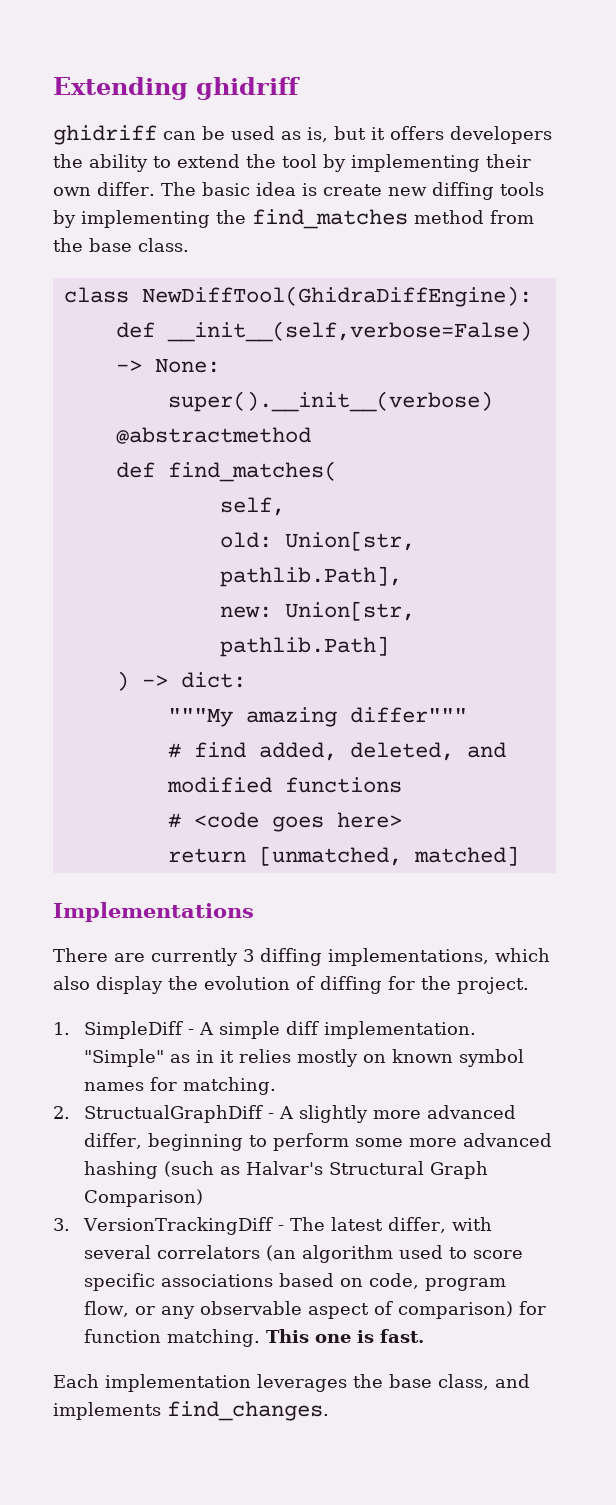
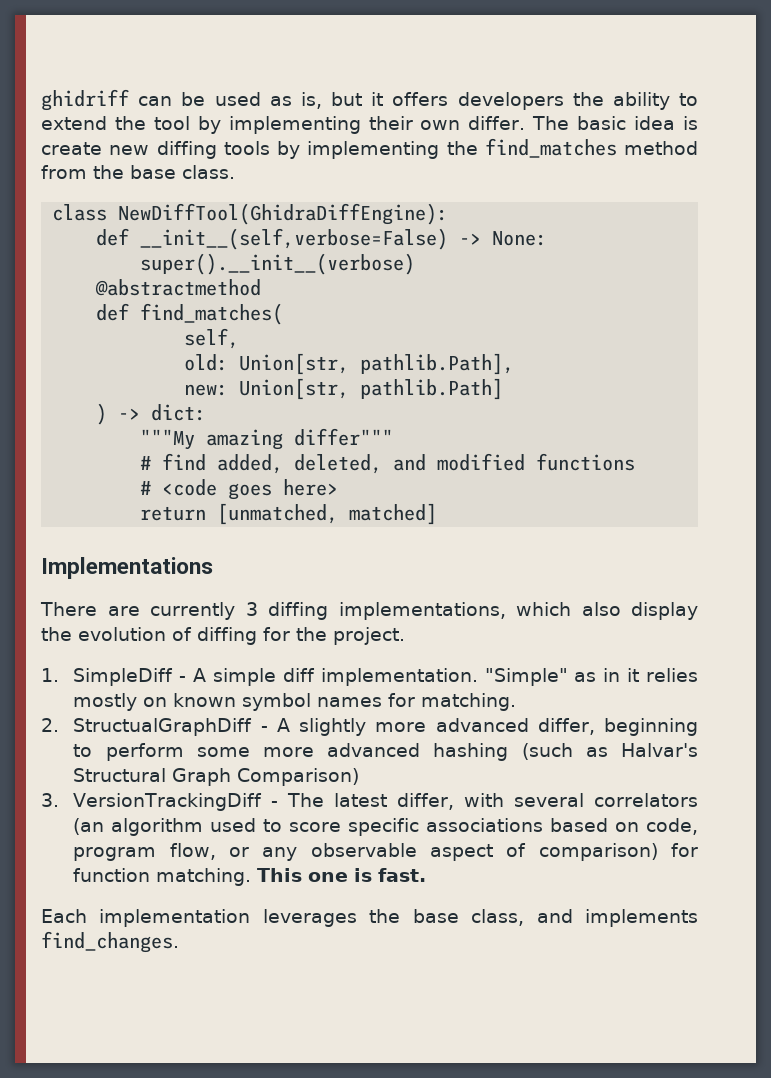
[53,77,300,100] Extending ghidriff // -> (41, 100) none

